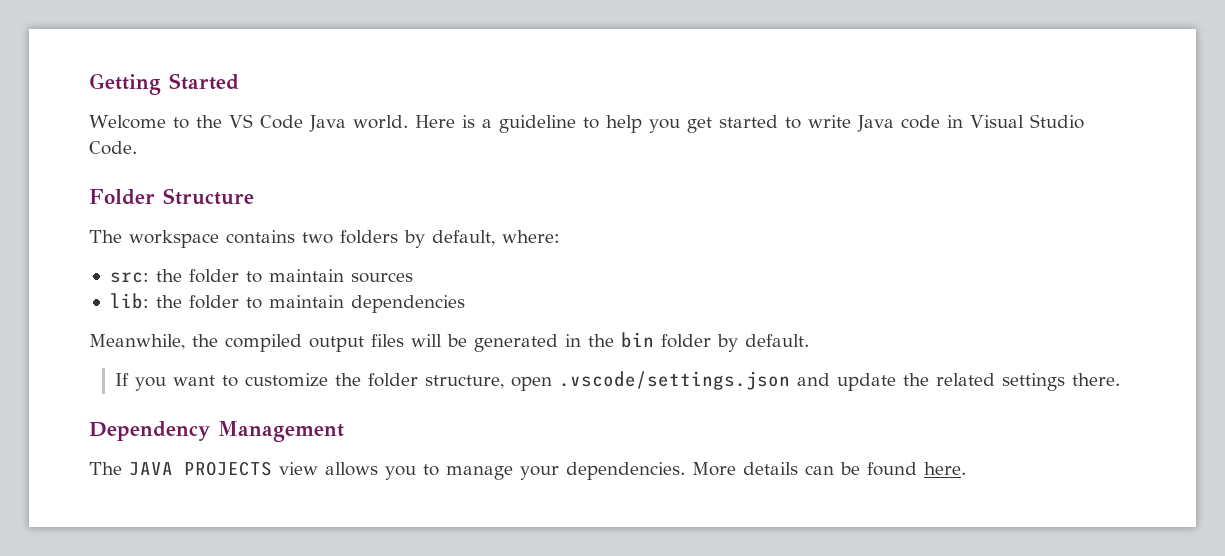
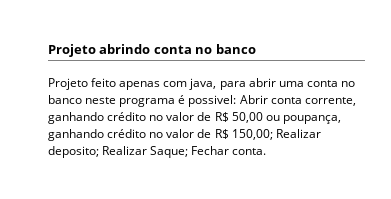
[89,73,239,95] [89,114,1084,133] [89,141,137,155] [89,188,254,205] [89,230,560,248] [109,269,413,283] [109,293,465,313] [89,332,809,352] [115,371,1121,391] [89,421,344,442] [89,461,966,480] Getting Started // Welcome to the VS Code Java world. Here is a guideline to help you get started to write Java code in Visual Studio Code. // Folder Structure // The workspace contains two folders by default, where: // src: the folder to maintain sources // lib: the folder to maintain dependencies // Meanwhile, the compiled output files will be generated in the bin folder by default. // If you want to customize the folder structure, open .vscode/settings.json and update the related settings there. // Dependency Management // The JAVA PROJECTS view allows you to manage your dependencies. More details can be found here. -> [48,44,256,57] [48,78,355,90] [48,95,356,107] [48,112,341,124] [48,129,321,141] [48,146,267,158] Projeto abrindo conta no banco // Projeto feito apenas com java, para abrir uma conta no banco neste programa é possivel: Abrir conta corrente, ganhando crédito no valor de R$ 50,00 ou poupança, ganhando crédito no valor de R$ 150,00; Realizar deposito; Realizar Saque; Fechar conta.

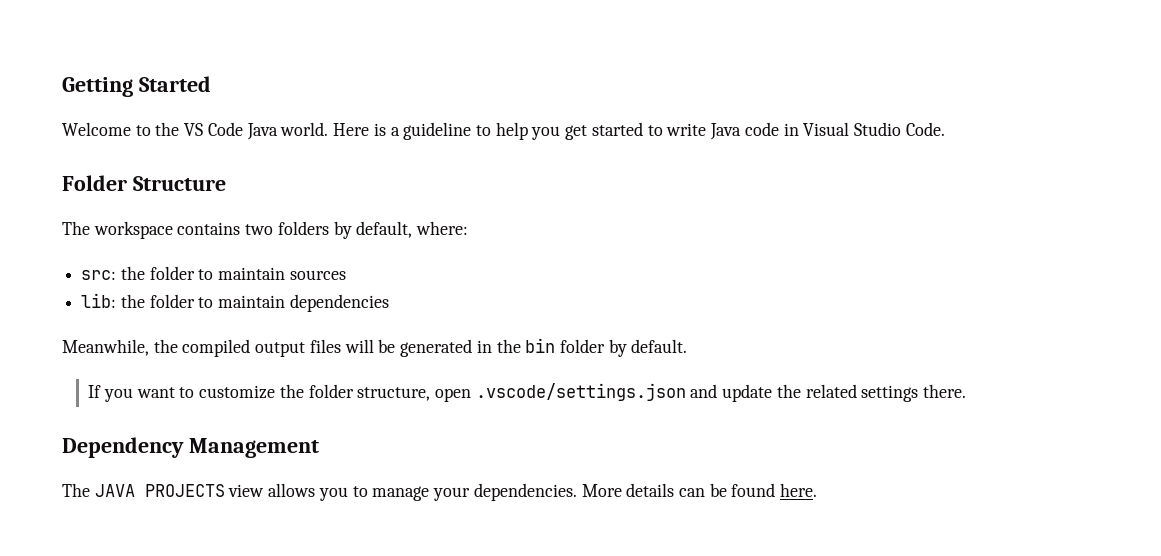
[48,44,256,57] [48,78,355,90] [48,95,356,107] [48,112,341,124] [48,129,321,141] [48,146,267,158] Projeto abrindo conta no banco // Projeto feito apenas com java, para abrir uma conta no banco neste programa é possivel: Abrir conta corrente, ganhando crédito no valor de R$ 50,00 ou poupança, ganhando crédito no valor de R$ 150,00; Realizar deposito; Realizar Saque; Fechar conta. -> [62,76,211,97] [62,122,945,140] [62,175,226,191] [62,221,469,239] [81,266,346,280] [81,293,389,312] [62,338,688,357] [88,383,967,402] [62,437,319,458] [62,483,818,501] Getting Started // Welcome to the VS Code Java world. Here is a guideline to help you get started to write Java code in Visual Studio Code. // Folder Structure // The workspace contains two folders by default, where: // src: the folder to maintain sources // lib: the folder to maintain dependencies // Meanwhile, the compiled output files will be generated in the bin folder by default. // If you want to customize the folder structure, open .vscode/settings.json and update the related settings there. // Dependency Management // The JAVA PROJECTS view allows you to manage your dependencies. More details can be found here.

